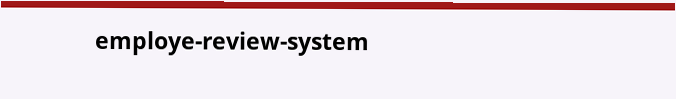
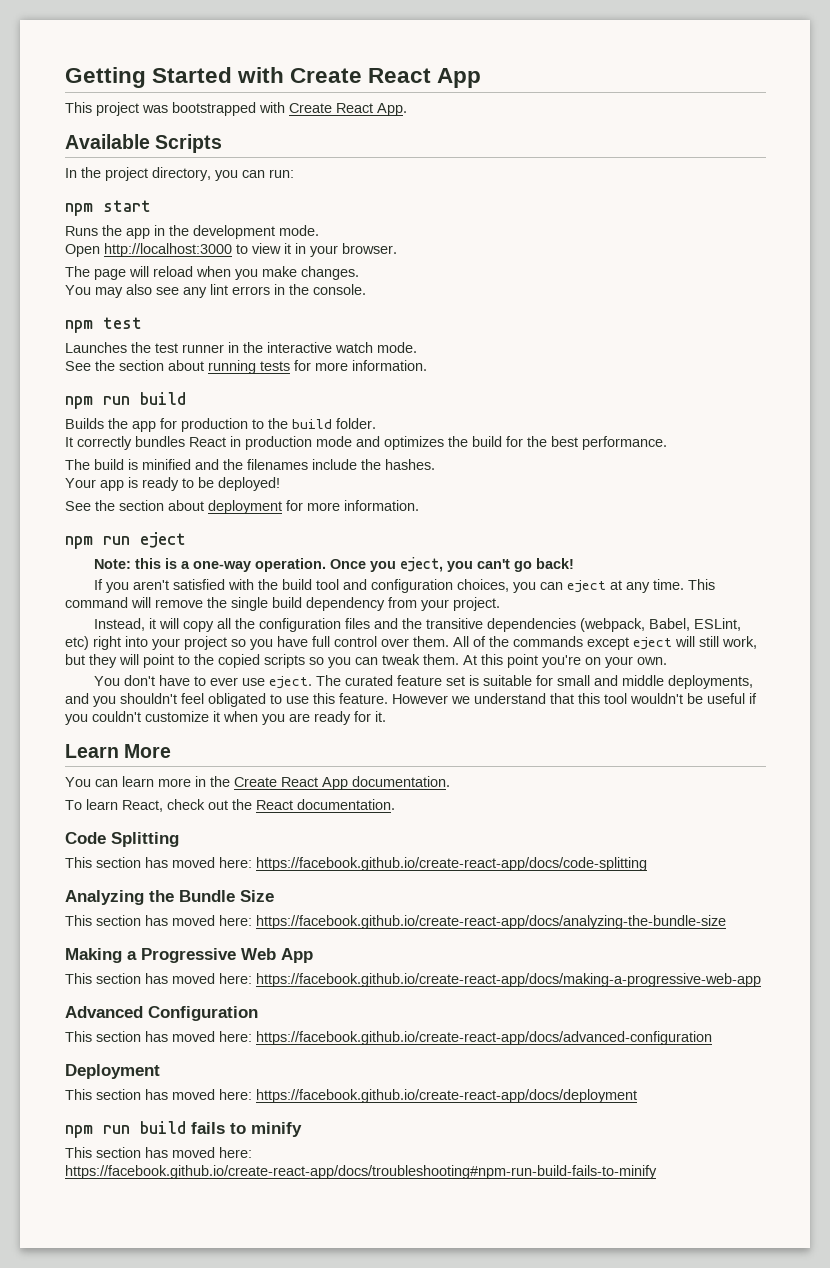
[94,30,370,57] employe-review-system -> [65,67,482,88] [65,102,407,116] [65,134,223,153] [65,167,294,181] [65,200,151,216] [65,225,319,239] [65,243,397,257] [65,266,359,280] [65,284,366,298] [65,317,142,333] [65,342,417,353] [65,360,427,374] [65,392,186,409] [65,418,376,432] [65,436,667,450] [65,459,435,470] [65,477,280,491] [65,500,419,514] [65,532,186,549] [94,557,575,572] [94,579,716,593] [65,597,500,611] [94,618,742,632] [65,636,757,650] [65,654,667,668] [94,675,754,689] [65,693,757,707] [65,711,386,725] [65,744,172,758] [65,776,450,790] [65,799,395,812] [65,832,179,847] [65,857,647,871] [65,890,274,905] [65,915,726,929] [65,948,313,963] [65,973,761,987] [65,1006,258,1021] [65,1031,712,1045] [65,1064,160,1079] [65,1089,637,1103] [65,1121,302,1138] [65,1147,252,1158] [65,1165,657,1179] Getting Started with Create React App // This project was bootstrapped with Create React App. // Available Scripts // In the project directory, you can run: // npm start // Runs the app in the development mode. // Open http://localhost:3000 to view it in your browser. // The page will reload when you make changes. // You may also see any lint errors in the console. // npm test // Launches the test runner in the interactive watch mode. // See the section about running tests for more information. // npm run build // Builds the app for production to the build folder. // It correctly bundles React in production mode and optimizes the build for the best performance. // The build is minified and the filenames include the hashes. // Your app is ready to be deployed! // See the section about deployment for more information. // npm run eject // Note: this is a one-way operation. Once you eject, you can't go back! // If you aren't satisfied with the build tool and configuration choices, you can eject at any time. This command will remove the single build dependency from your project. // Instead, it will copy all the configuration files and the transitive dependencies (webpack, Babel, ESLint, etc) right into your project so you have full control over them. All of the commands except eject will still work, but they will point to the copied scripts so you can tweak them. At this point you're on your own. // You don't have to ever use eject. The curated feature set is suitable for small and middle deployments, and you shouldn't feel obligated to use this feature. However we understand that this tool wouldn't be useful if you couldn't customize it when you are ready for it. // Learn More // You can learn more in the Create React App documentation. // To learn React, check out the React documentation. // Code Splitting // This section has moved here: https://facebook.github.io/create-react-app/docs/code-splitting // Analyzing the Bundle Size // This section has moved here: https://facebook.github.io/create-react-app/docs/analyzing-the-bundle-size // Making a Progressive Web App // This section has moved here: https://facebook.github.io/create-react-app/docs/making-a-progressive-web-app // Advanced Configuration // This section has moved here: https://facebook.github.io/create-react-app/docs/advanced-configuration // Deployment // This section has moved here: https://facebook.github.io/create-react-app/docs/deployment // npm run build fails to minify // This section has moved here: https://facebook.github.io/create-react-app/docs/troubleshooting#npm-run-build-fails-to-minify

